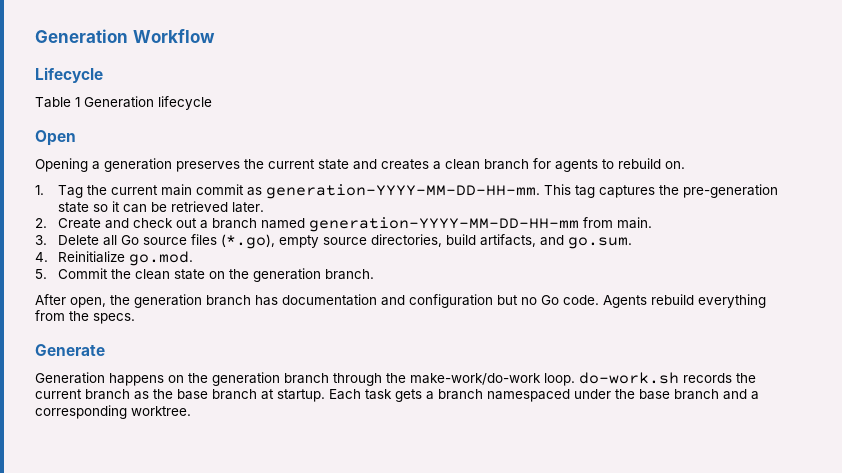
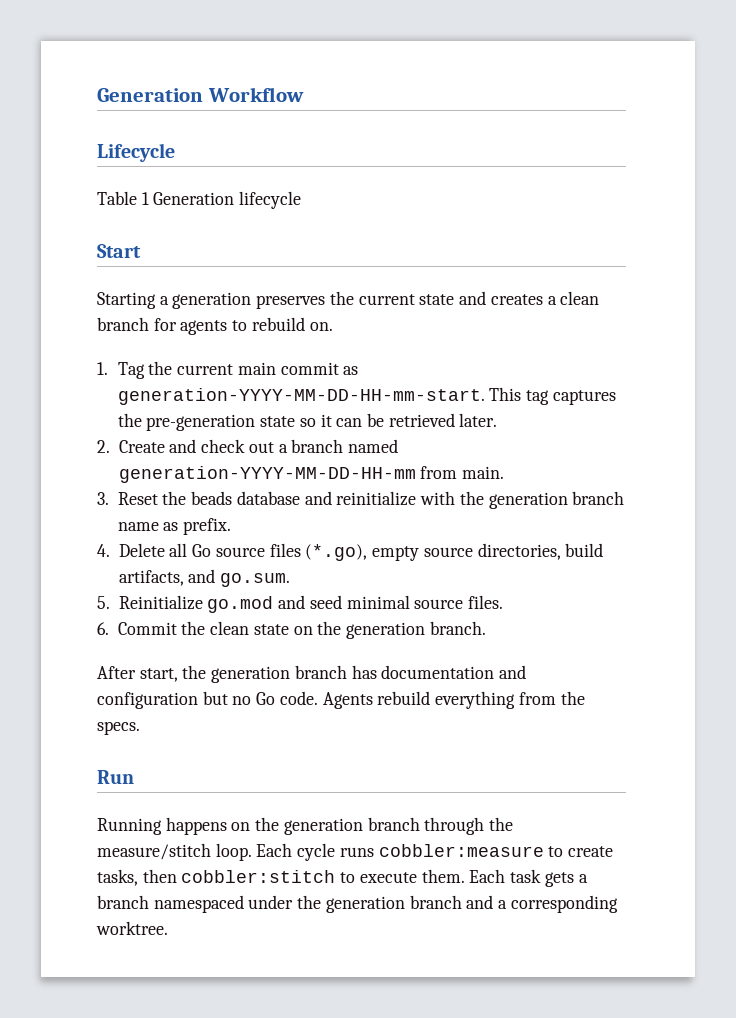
[35,130,76,146] [35,158,88,172] Open // Opening -> [97,244,141,258] [97,292,156,309] Start // Starting
[265,184,540,199] generation-YYYY-MM-DD-HH-mm. -> [117,388,485,405] generation-YYYY-MM-DD-HH-mm-start.
(47, 240) none -> [117,491,625,509] [117,518,232,535] [97,544,110,557] Reset the beads database and reinitialize with the generation branch name as prefix. // 4.
[35,251,193,266] [35,269,47,279] 4. Reinitialize go.mod. // 5. -> [97,595,504,613] [97,622,109,635] 5. Reinitialize go.mod and seed minimal source files. // 6.
[70,297,106,308] open, -> [139,668,178,682] start,
[35,344,105,356] [35,372,105,384] Generate // Generation -> [97,770,134,784] [97,818,162,835] Run // Running
[410,372,756,386] [35,389,325,402] make-work/do-work loop. do-work.sh records the current branch as the base branch at startup. -> [97,843,614,861] [97,869,465,886] measure/stitch loop. Each cycle runs cobbler:measure to create tasks, then cobbler:stitch to execute them.
[639,389,670,400] base -> [325,896,405,913] generation

